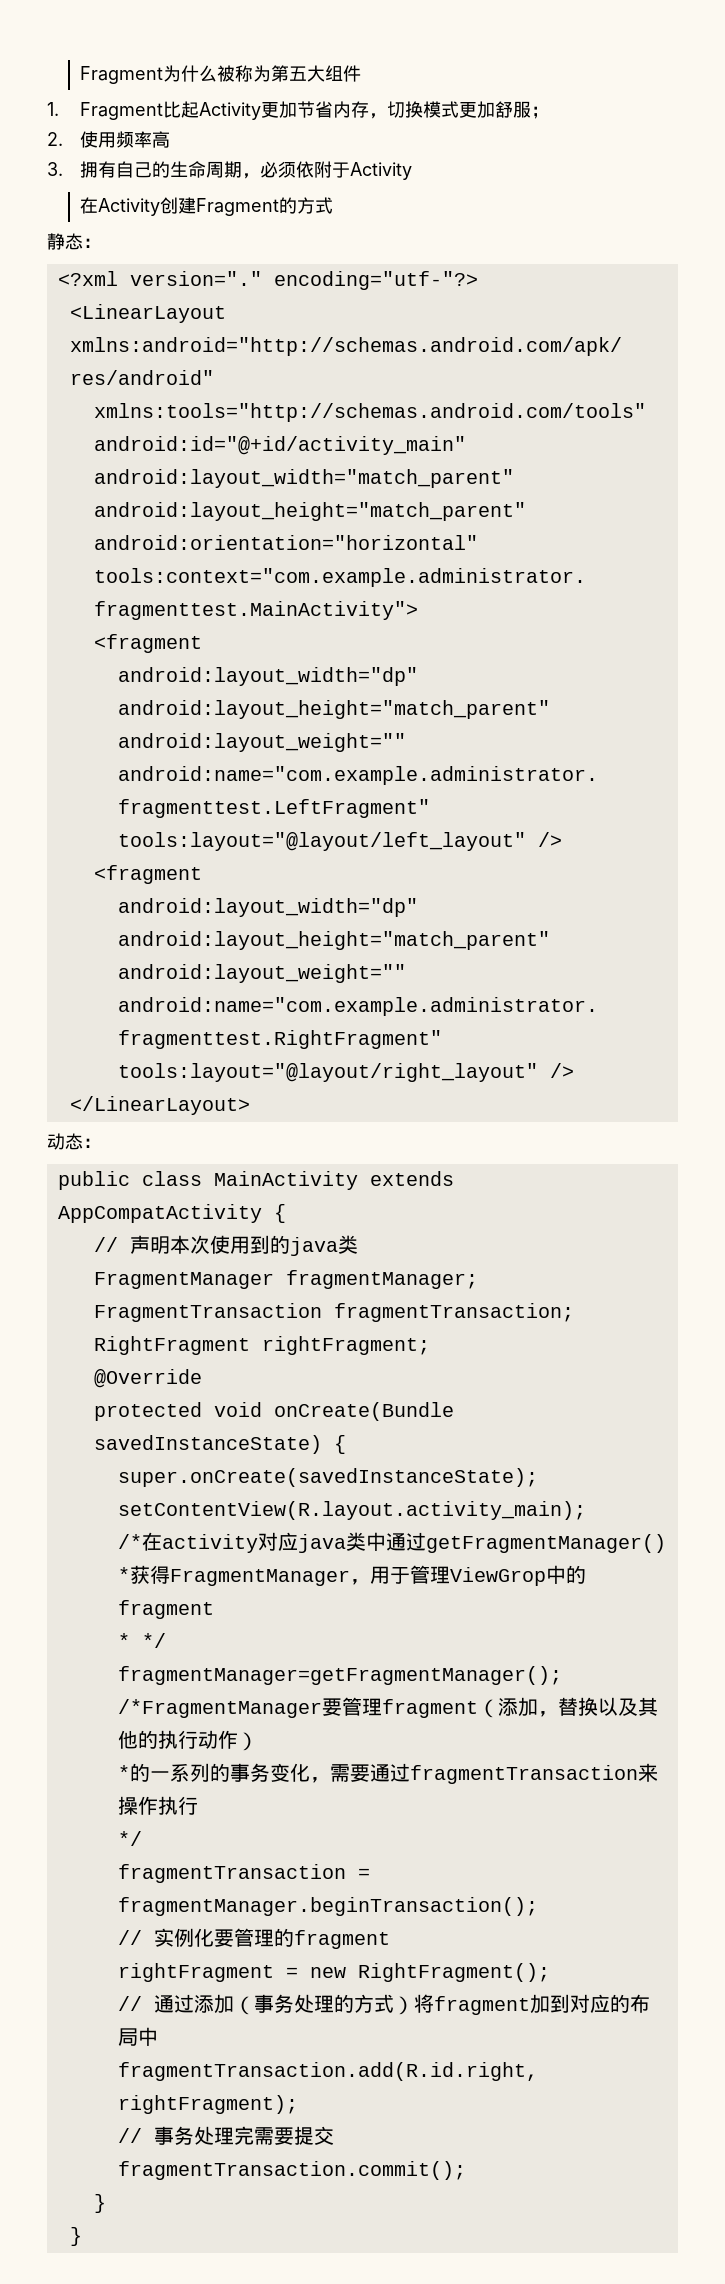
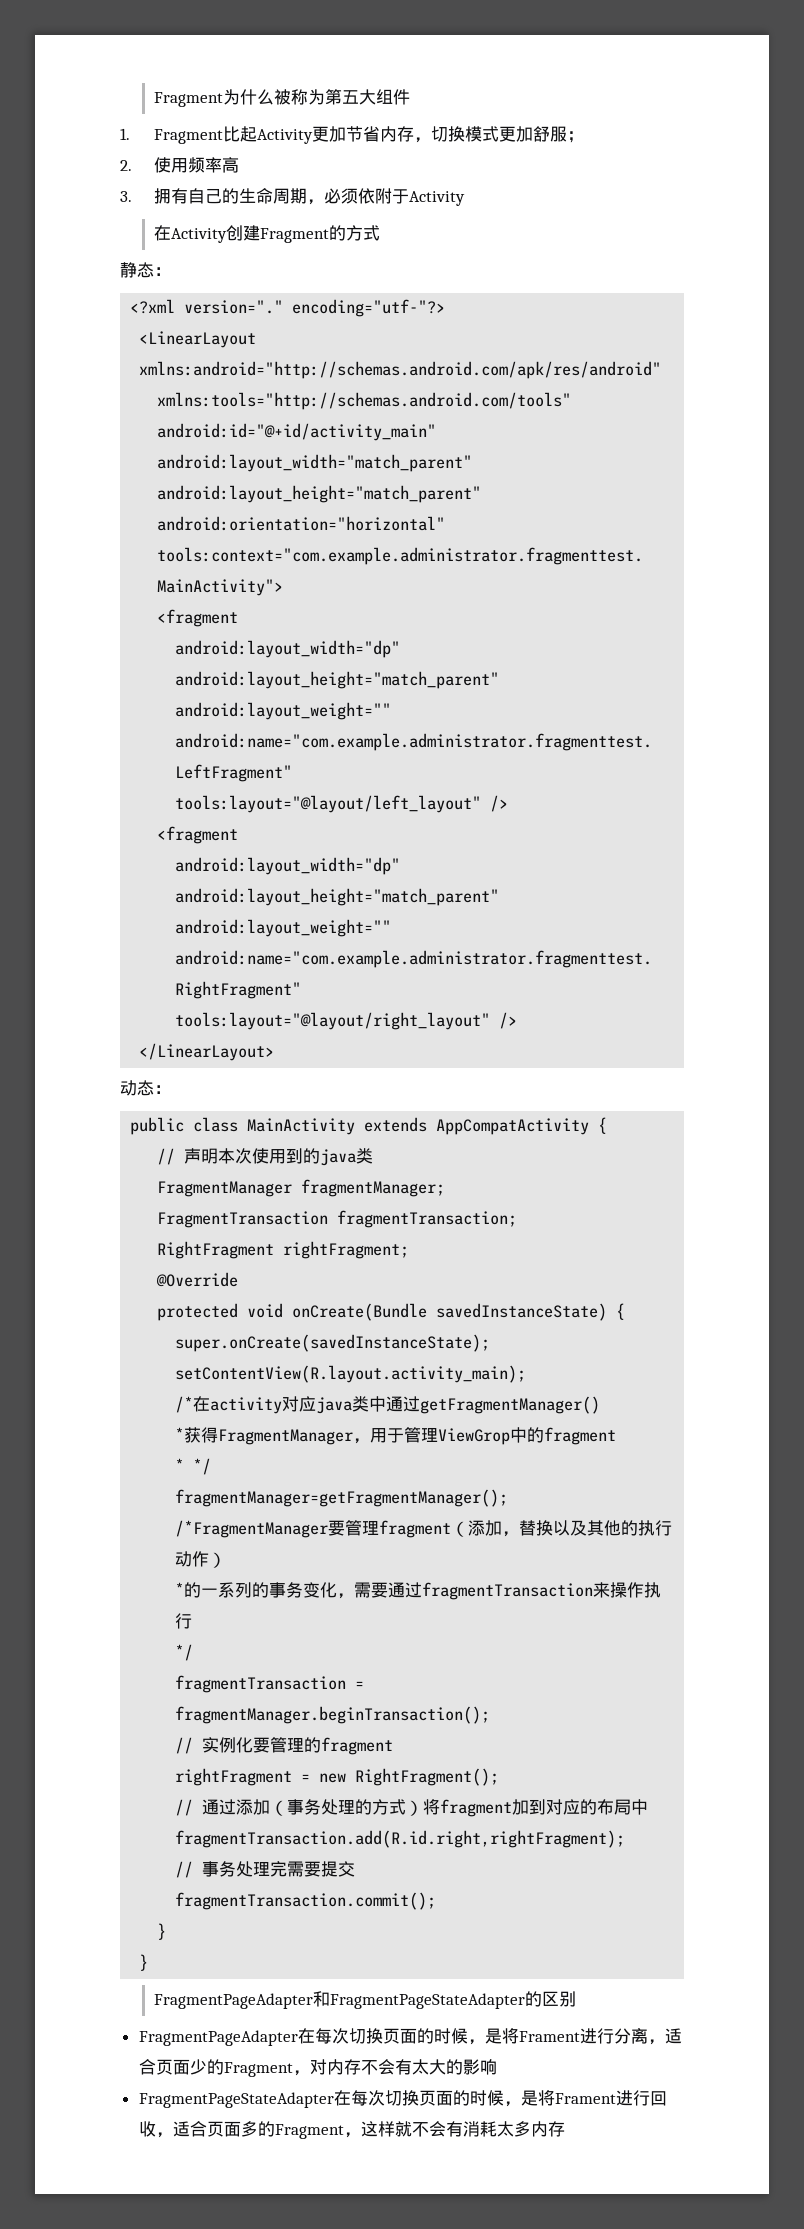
(82, 2236) none -> [153,1991,576,2009] [138,2028,682,2046] [138,2059,497,2077] [138,2090,667,2108] [138,2121,565,2139] // FragmentPageAdapter和FragmentPageStateAdapter的区别 // FragmentPageAdapter在每次切换页面的时候，是将Frament进行分离，适合页面少的Fragment，对内存不会有太大的影响 // FragmentPageStateAdapter在每次切换页面的时候，是将Frament进行回收，适合页面多的Fragment，这样就不会有消耗太多内存

